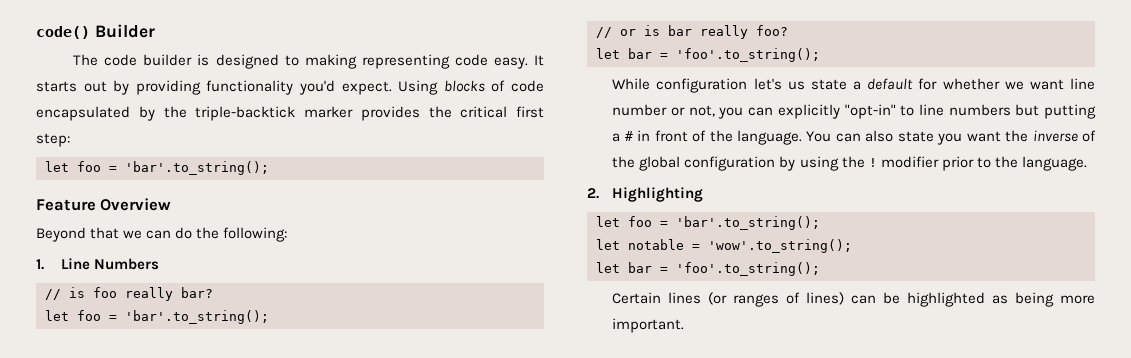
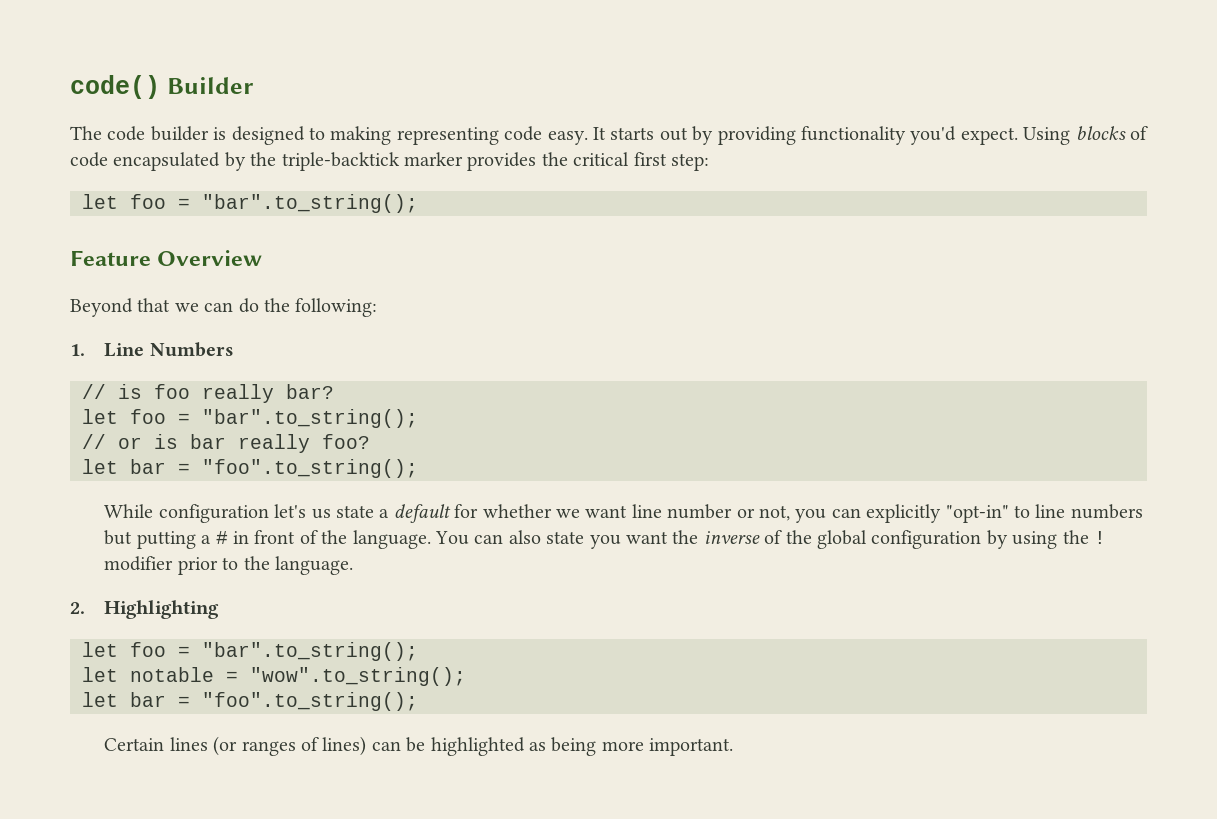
[125,161,269,175] 'bar'.to_string(); -> [202,194,418,213] "bar".to_string();
[125,310,269,324] 'bar'.to_string(); -> [202,409,418,428] "bar".to_string();
[676,48,820,62] 'foo'.to_string(); -> [202,459,418,478] "foo".to_string();
[676,216,820,230] 'bar'.to_string(); -> [202,642,418,661] "bar".to_string();
[708,239,852,253] [596,262,820,276] 'wow'.to_string(); // let bar = 'foo'.to_string(); -> [250,667,466,686] [82,692,418,711] "wow".to_string(); // let bar = "foo".to_string();

